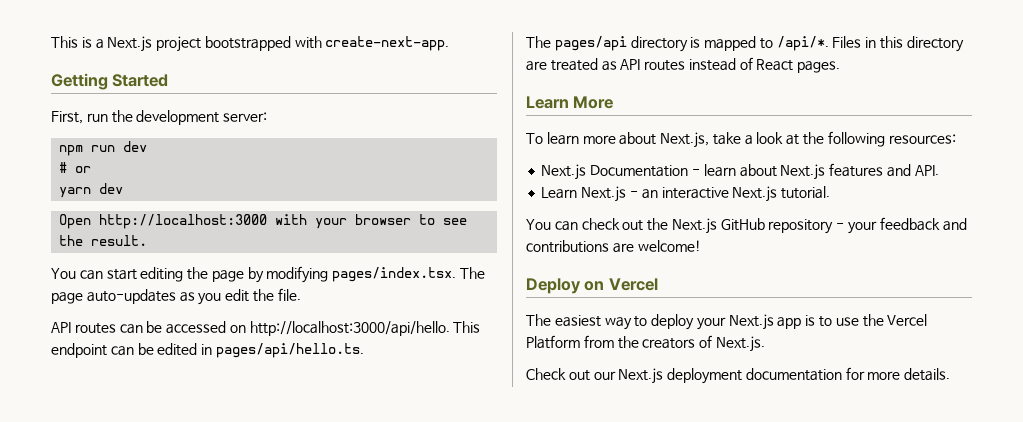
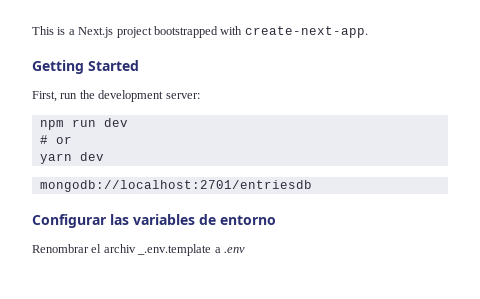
[59,214,468,229] [59,235,148,246] [51,266,486,283] [51,288,301,305] [51,321,481,336] [51,343,364,358] [526,36,964,52] [526,57,841,73] [526,96,614,109] [526,131,956,148] [541,163,939,180] [541,186,831,202] [526,217,967,234] [526,240,701,253] [526,278,658,294] [526,314,928,330] [526,335,765,352] [526,367,951,384] Open http://localhost:3000 with your browser to see the result. // You can start editing the page by modifying pages/index.tsx. The page auto-updates as you edit the file. // API routes can be accessed on http://localhost:3000/api/hello. This endpoint can be edited in pages/api/hello.ts. // The pages/api directory is mapped to /api/*. Files in this directory are treated as API routes instead of React pages. // Learn More // To learn more about Next.js, take a look at the following resources: // Next.js Documentation - learn about Next.js features and API. // Learn Next.js - an interactive Next.js tutorial. // You can check out the Next.js GitHub repository - your feedback and contributions are welcome! // Deploy on Vercel // The easiest way to deploy your Next.js app is to use the Vercel Platform from the creators of Next.js. // Check out our Next.js deployment documentation for more details. -> [39,180,312,192] [32,214,276,228] [32,244,245,256] mongodb://localhost:2701/entriesdb // Configurar las variables de entorno // Renombrar el archiv _.env.template a .env

